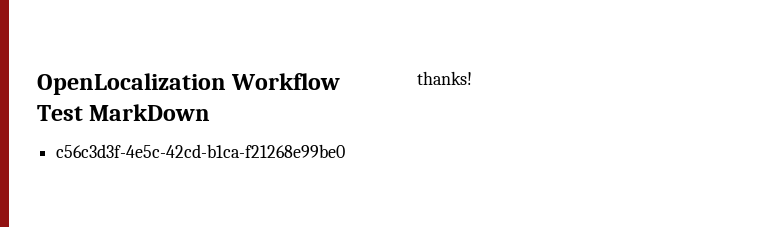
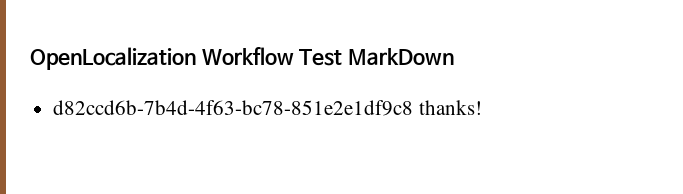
[56,144,346,158] c56c3d3f-4e5c-42cd-b1ca-f21268e99be0 -> [53,100,414,116] d82ccd6b-7b4d-4f63-bc78-851e2e1df9c8

